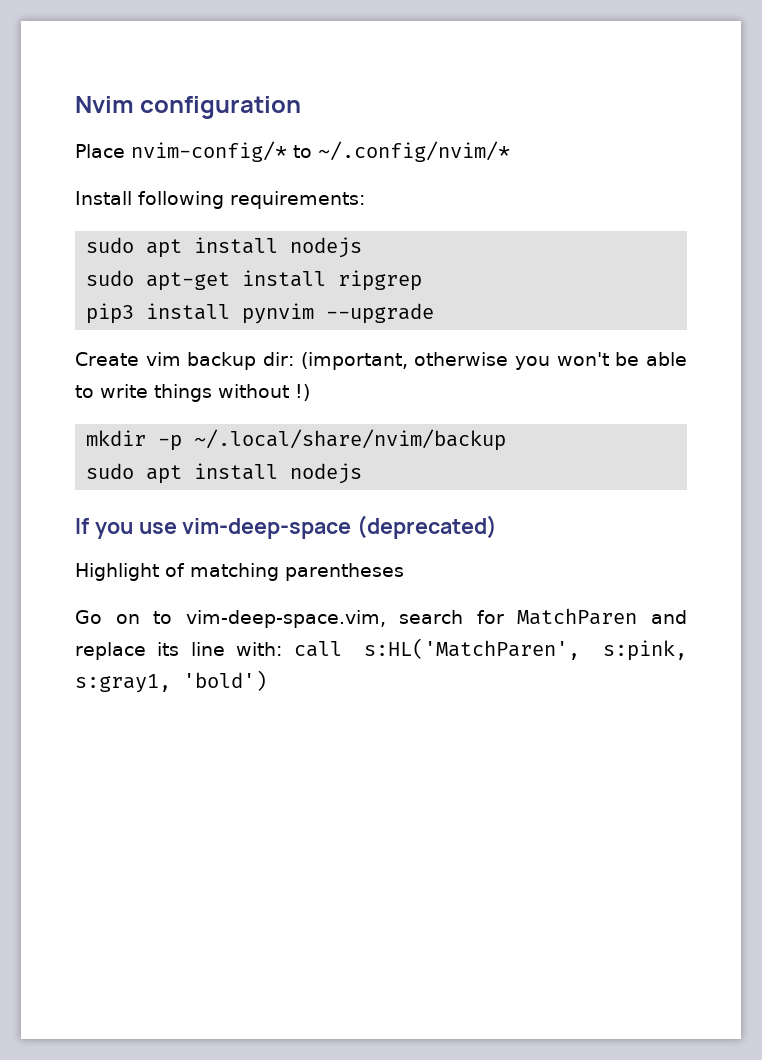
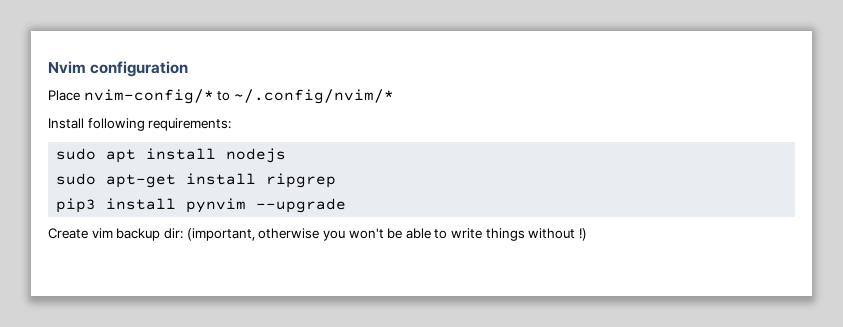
[86,429,507,451] [86,463,363,484] [75,515,498,539] [75,563,404,581] [75,608,687,628] [75,638,687,661] [75,670,267,693] // mkdir -p ~/.local/share/nvim/backup // sudo apt install nodejs // If you use vim-deep-space (deprecated) // Highlight of matching parentheses // Go on to vim-deep-space.vim, search for MatchParen and replace its line with: call s:HL('MatchParen', s:pink, s:gray1, 'bold') -> (588, 234) none

